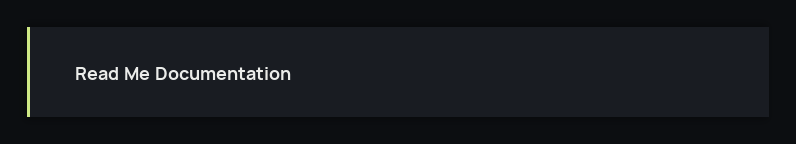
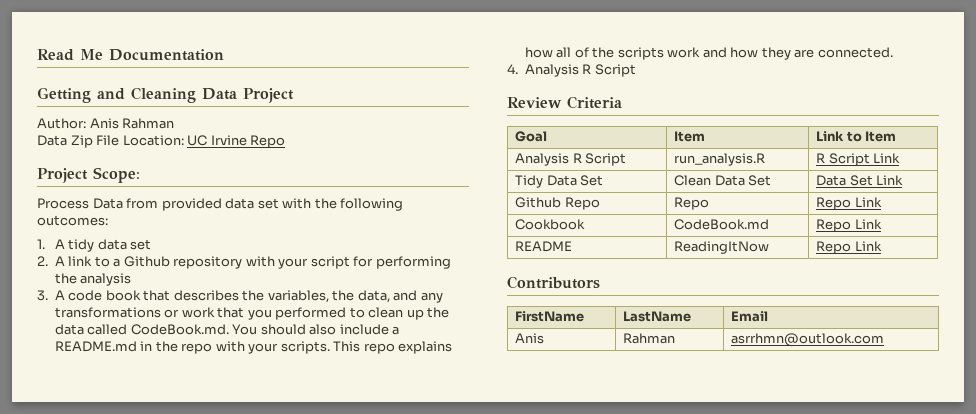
(291, 73) none -> [37,87,294,103] [37,118,175,129] [37,135,286,148] [37,167,140,183] [37,198,404,211] [37,215,108,226] [37,239,152,252] [37,256,451,269] [54,273,132,286] [37,290,443,303] [54,307,450,320] [54,324,400,335] [54,341,453,354] [524,47,893,60] [507,64,636,77] [507,96,622,109] [515,131,548,142] [674,131,706,142] [816,131,897,142] [515,153,627,166] [674,153,766,166] [816,153,901,166] [515,175,604,188] [674,175,772,186] [816,175,904,186] [515,197,600,210] [674,197,710,210] [816,197,882,210] [515,219,586,230] [674,219,770,230] [816,219,882,232] [515,241,573,252] [674,241,770,254] [816,241,882,254] [507,276,600,289] [515,311,585,322] [623,311,692,322] [731,311,769,322] [515,333,545,344] [623,333,676,344] [731,333,885,347] // Getting and Cleaning Data Project // Author: Anis Rahman // Data Zip File Location: UC Irvine Repo // Project Scope: // Process Data from provided data set with the following outcomes: // 1. A tidy data set // 2. A link to a Github repository with your script for performing the analysis // 3. A code book that describes the variables, the data, and any transformations or work that you performed to clean up the data called CodeBook.md. You should also include a README.md in the repo with your scripts. This repo explains how all of the scripts work and how they are connected. // 4. Analysis R Script // Review Criteria // Goal | Item | Link to Item // Analysis R Script | run_analysis.R | R Script Link // Tidy Data Set | Clean Data Set | Data Set Link // Github Repo | Repo | Repo Link // Cookbook | CodeBook.md | Repo Link // README | ReadingItNow | Repo Link // Contributors // FirstName | LastName | Email // Anis | Rahman | asrrhmn@outlook.com

